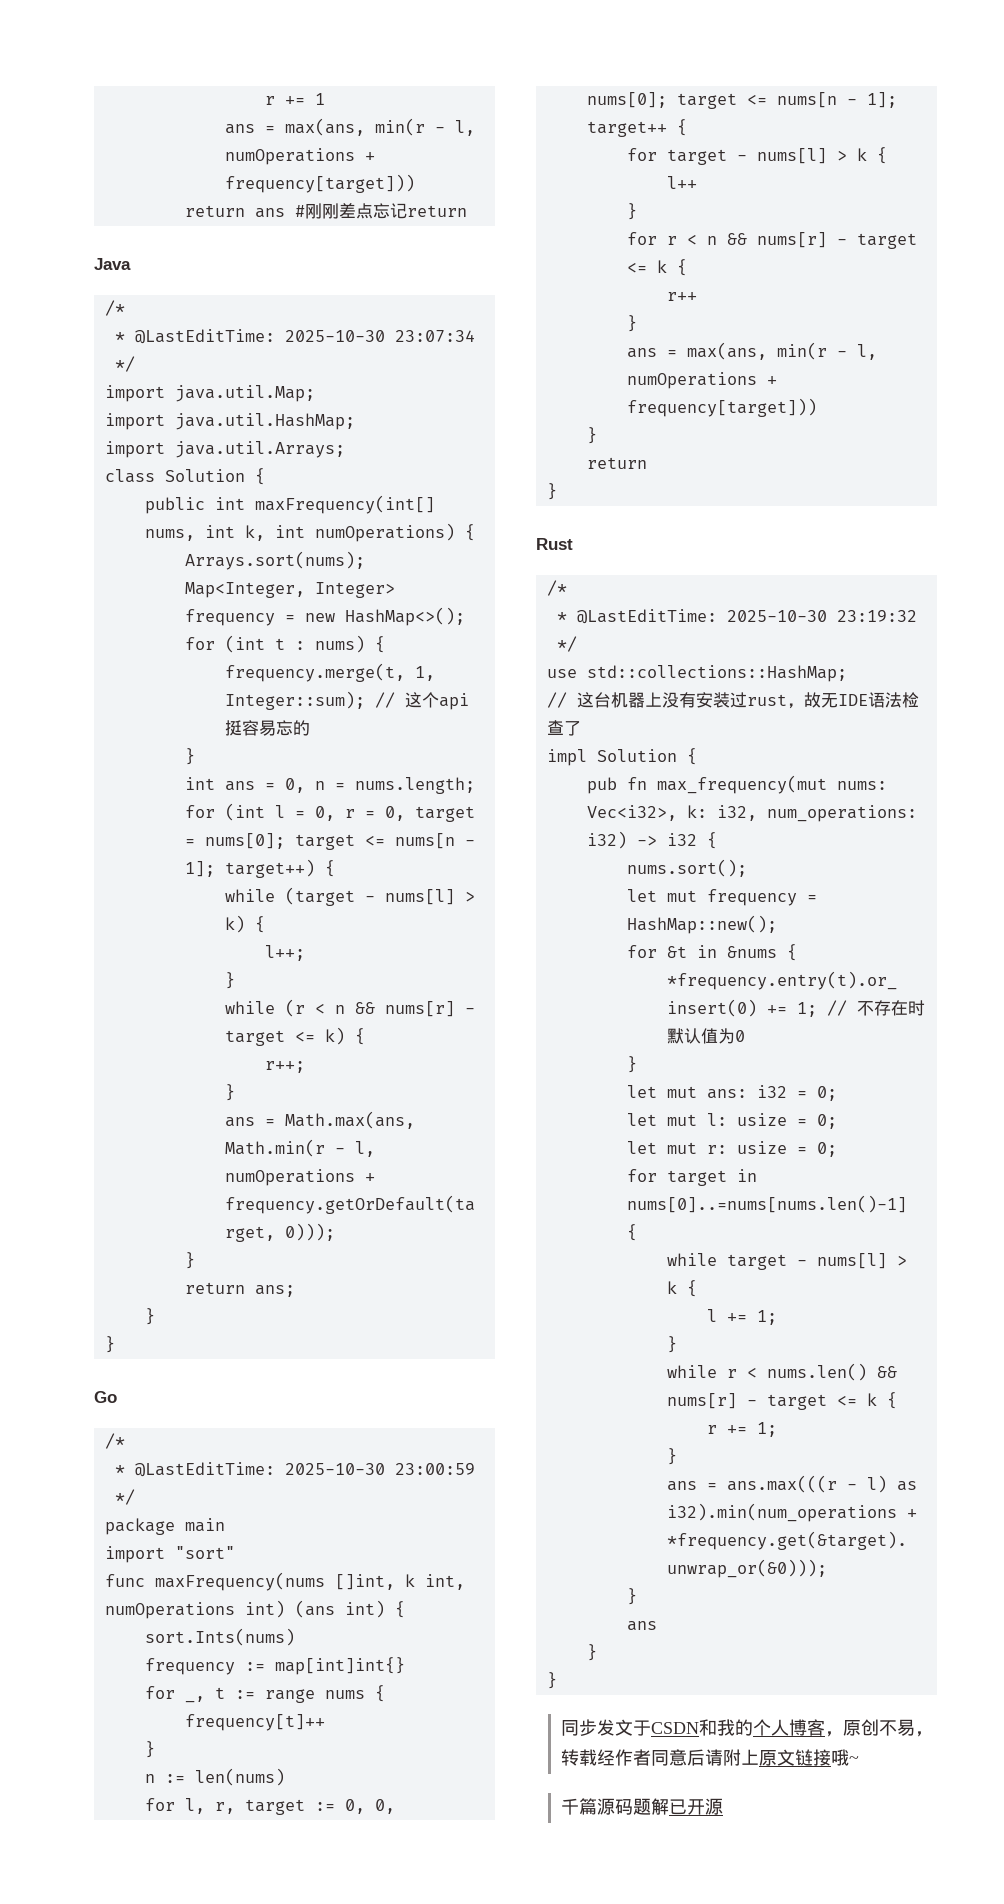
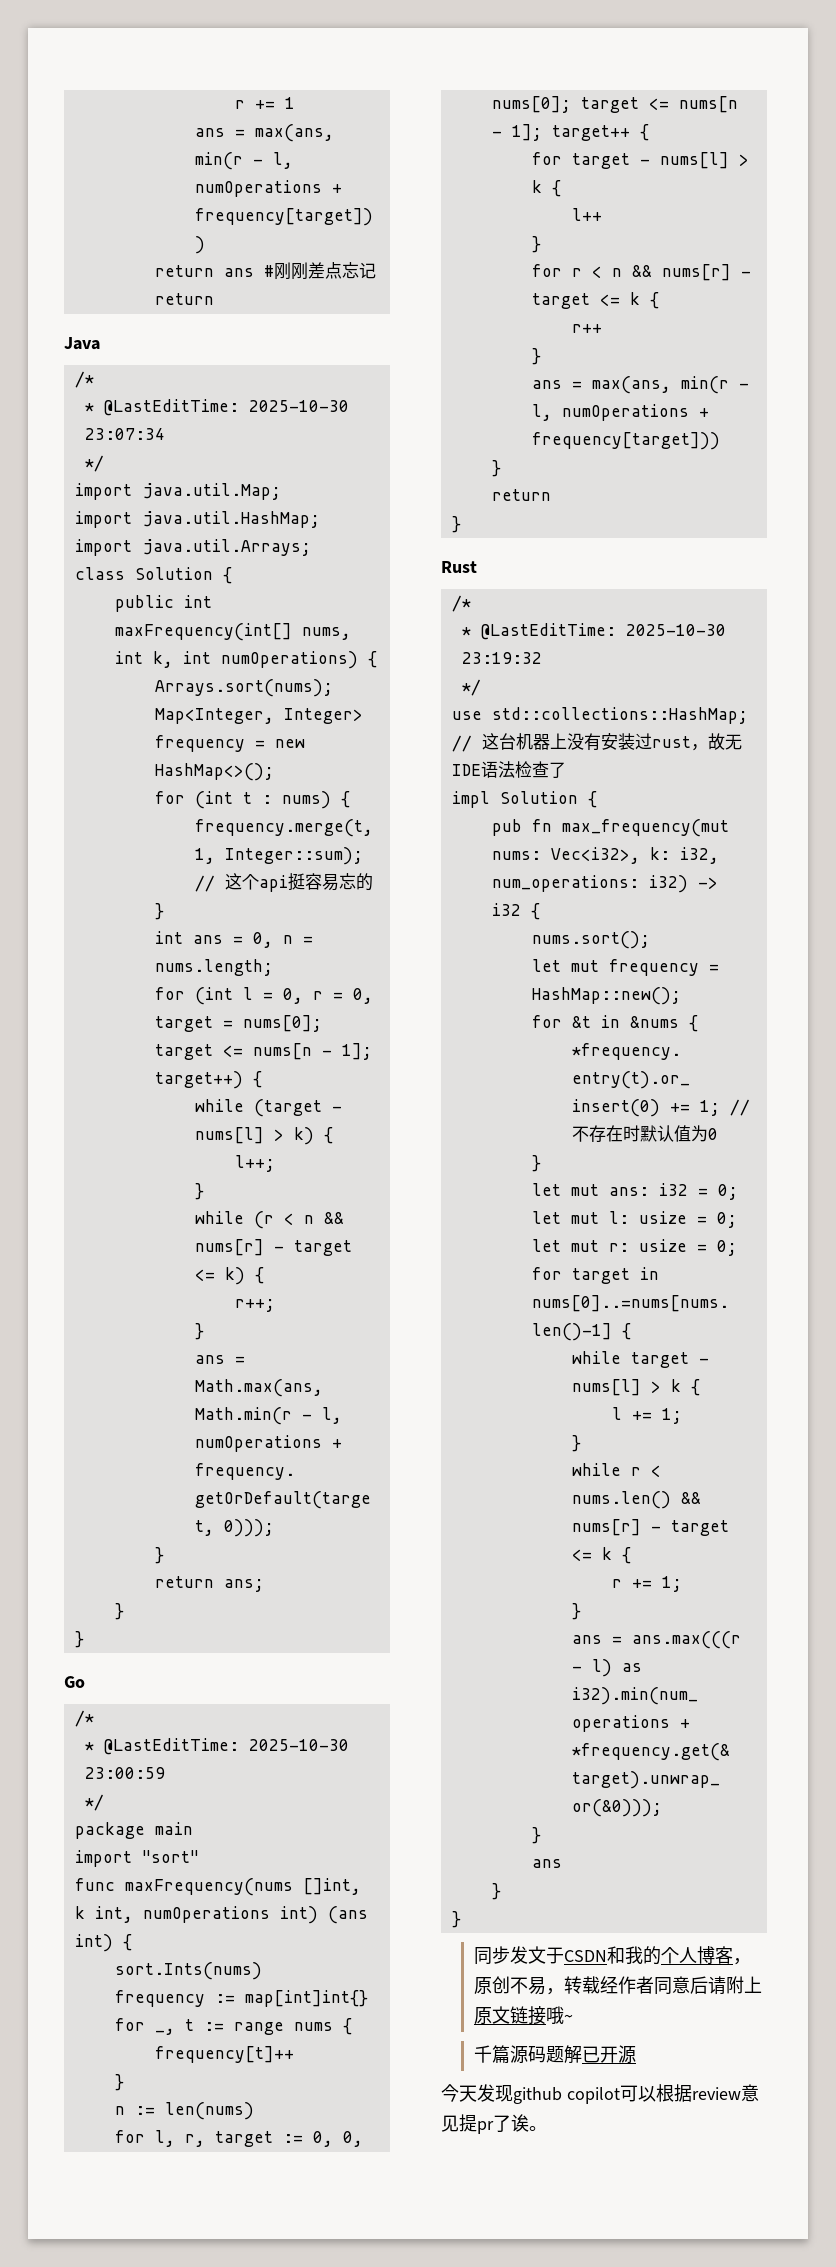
(724, 1806) none -> [441,2084,759,2104] [441,2114,547,2134] // 今天发现github copilot可以根据review意见提pr了诶。

